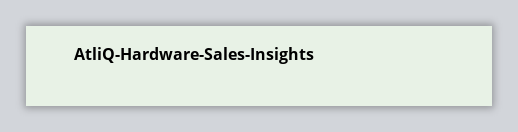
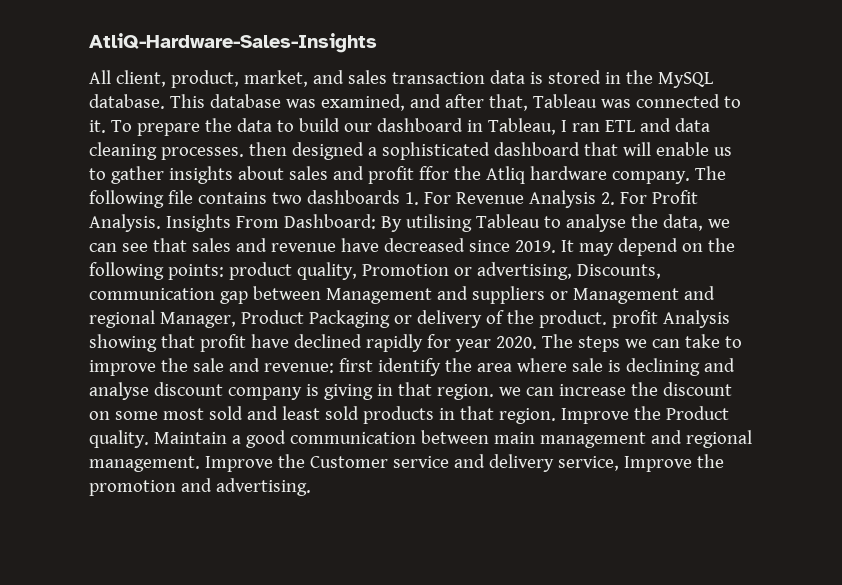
(314, 55) none -> [89,70,713,88] [89,94,741,111] [89,118,710,136] [89,142,732,160] [89,166,726,184] [89,190,698,208] [89,214,730,232] [89,238,735,256] [89,262,661,280] [89,286,715,304] [89,310,730,328] [89,334,742,352] [89,358,735,376] [89,382,732,400] [89,406,729,424] [89,430,752,448] [89,454,724,472] [89,478,311,496] // All client, product, market, and sales transaction data is stored in the MySQL database. This database was examined, and after that, Tableau was connected to it. To prepare the data to build our dashboard in Tableau, I ran ETL and data cleaning processes. then designed a sophisticated dashboard that will enable us to gather insights about sales and profit ffor the Atliq hardware company. The following file contains two dashboards 1. For Revenue Analysis 2. For Profit Analysis. Insights From Dashboard: By utilising Tableau to analyse the data, we can see that sales and revenue have decreased since 2019. It may depend on the following points: product quality, Promotion or advertising, Discounts, communication gap between Management and suppliers or Management and regional Manager, Product Packaging or delivery of the product. profit Analysis showing that profit have declined rapidly for year 2020. The steps we can take to improve the sale and revenue: first identify the area where sale is declining and analyse discount company is giving in that region. we can increase the discount on some most sold and least sold products in that region. Improve the Product quality. Maintain a good communication between main management and regional management. Improve the Customer service and delivery service, Improve the promotion and advertising.

